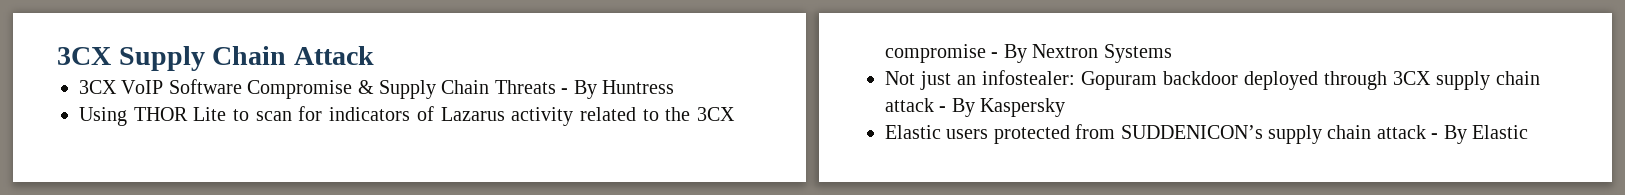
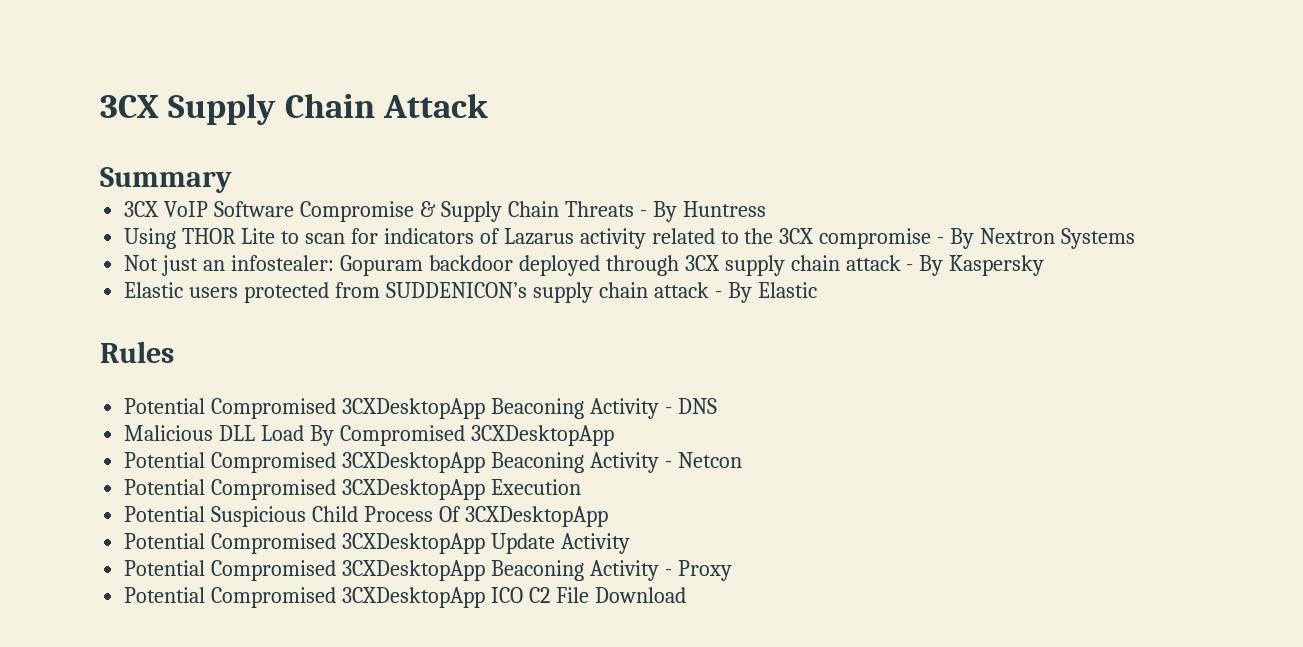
(374, 55) none -> [100,167,232,193] // Summary
(1528, 132) none -> [100,341,174,363] [124,398,717,419] [124,425,614,446] [124,452,742,473] [124,479,582,500] [124,506,608,527] [124,533,630,554] [124,560,732,581] [124,587,686,608] // Rules // Potential Compromised 3CXDesktopApp Beaconing Activity - DNS // Malicious DLL Load By Compromised 3CXDesktopApp // Potential Compromised 3CXDesktopApp Beaconing Activity - Netcon // Potential Compromised 3CXDesktopApp Execution // Potential Suspicious Child Process Of 3CXDesktopApp // Potential Compromised 3CXDesktopApp Update Activity // Potential Compromised 3CXDesktopApp Beaconing Activity - Proxy // Potential Compromised 3CXDesktopApp ICO C2 File Download

